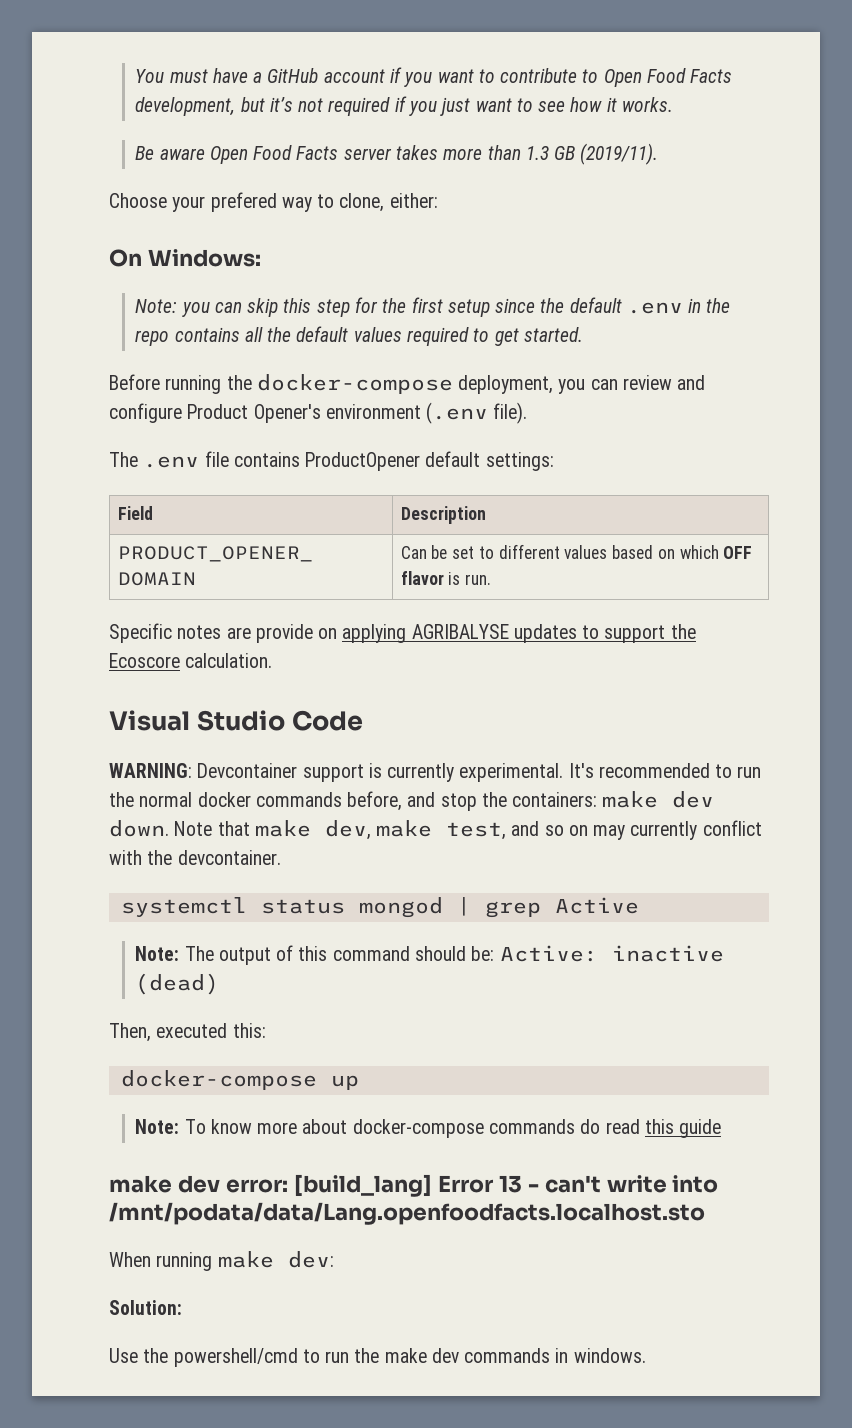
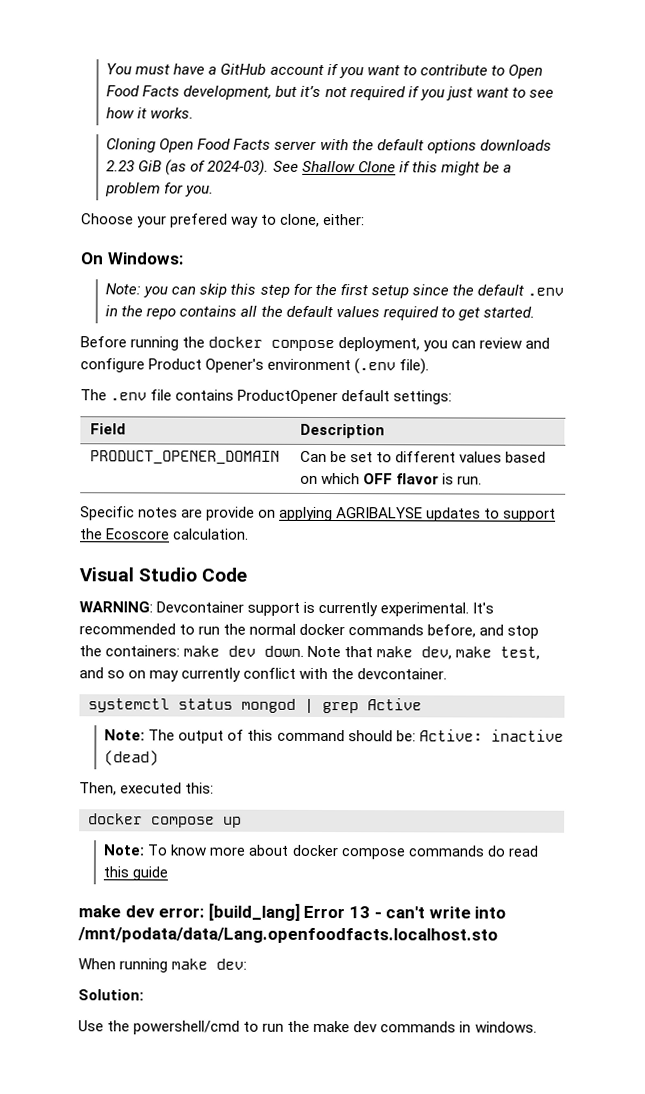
[135,146,205,160] Be aware -> [106,138,157,153] Cloning
[396,143,659,165] takes more than 1.3 GB (2019/11). -> [319,138,552,154] [106,159,512,176] [105,182,215,197] with the default options downloads 2.23 GiB (as of 2024-03). See Shallow Clone if this might be a problem for you.
[256,374,453,394] docker-compose -> [208,336,336,352] docker compose
[120,1070,317,1090] docker-compose -> [88,813,215,828] docker compose
[352,1119,484,1138] docker-compose -> [291,844,406,860] docker compose

